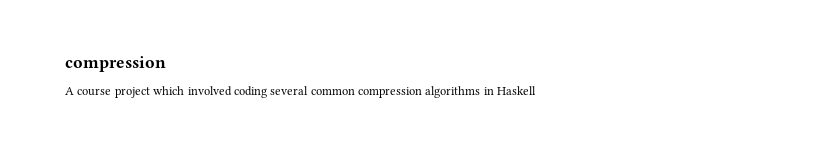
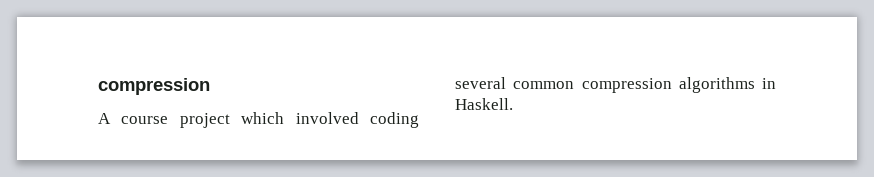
[497,86,537,95] Haskell -> [455,98,513,110] Haskell.

